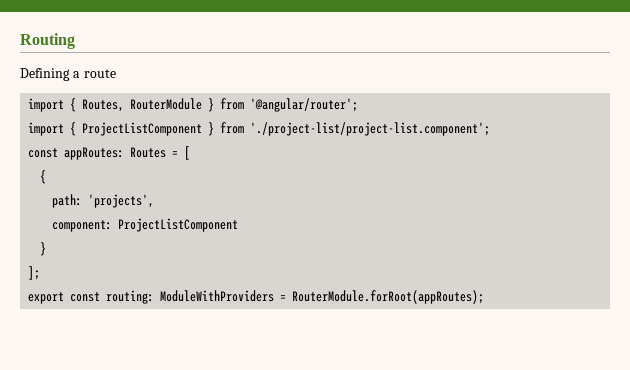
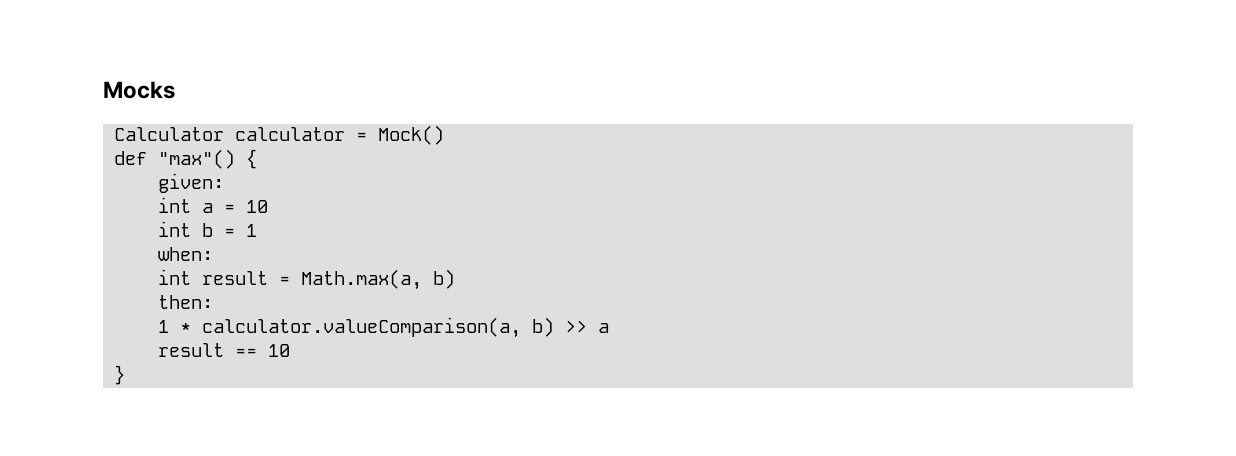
[20,33,75,49] [20,68,116,81] [28,98,359,112] [28,122,491,136] [28,146,191,160] [40,170,47,184] [52,194,155,208] [52,218,239,232] [40,242,47,256] [28,266,41,280] [28,290,485,304] Routing // Defining a route // import { Routes, RouterModule } from '@angular/router'; // import { ProjectListComponent } from './project-list/project-list.component'; // const appRoutes: Routes = [ // { // path: 'projects', // component: ProjectListComponent // } // ]; // export const routing: ModuleWithProviders = RouterModule.forRoot(appRoutes); -> [103,81,175,99] [114,125,445,145] [114,149,258,169] [158,173,225,193] [158,197,269,213] [158,221,258,237] [158,247,214,261] [158,269,456,290] [158,295,214,309] [158,317,610,338] [158,343,291,357] [114,365,126,385] Mocks // Calculator calculator = Mock() // def "max"() { // given: // int a = 10 // int b = 1 // when: // int result = Math.max(a, b) // then: // 1 * calculator.valueComparison(a, b) >> a // result == 10 // }

